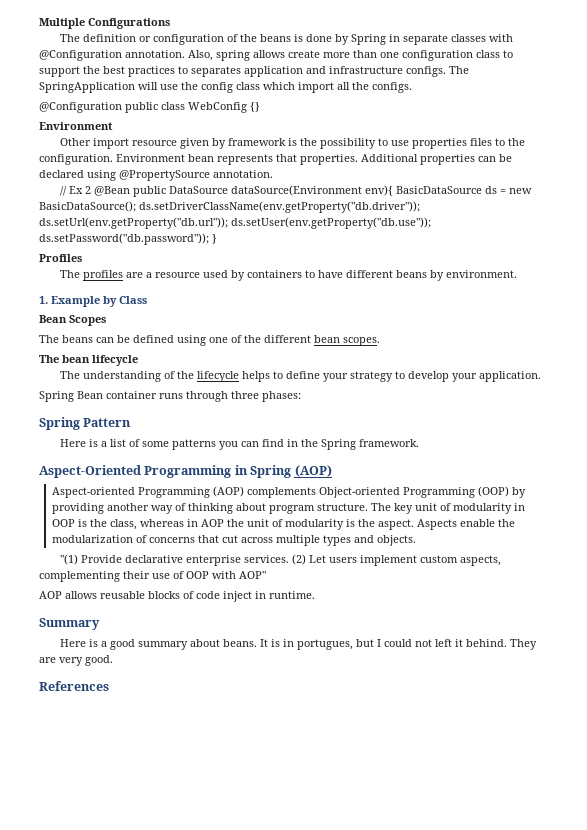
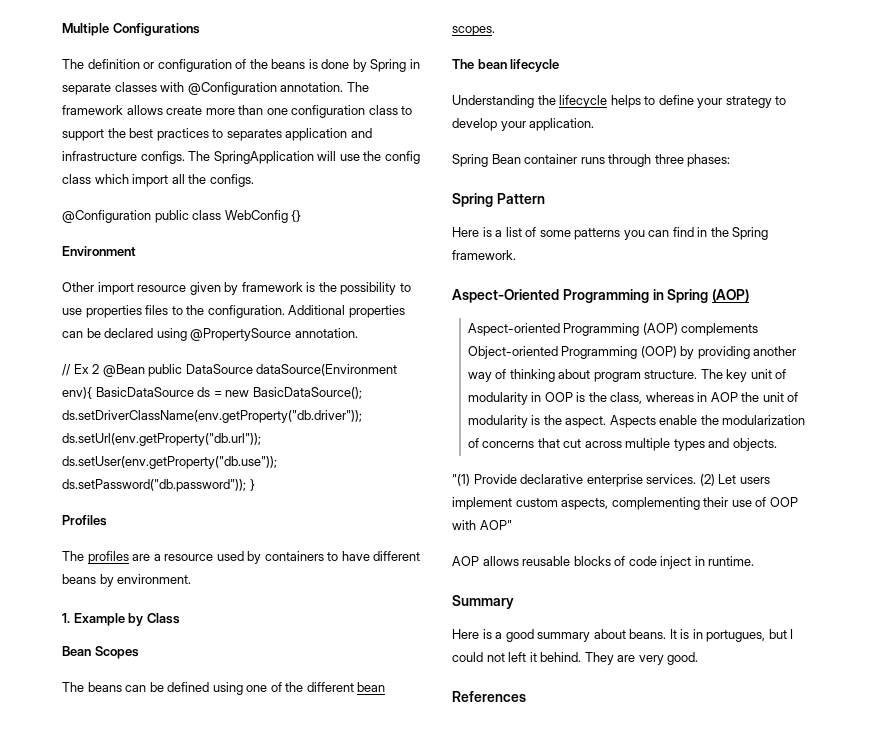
[188,50,250,61] Also, spring -> [346,82,369,92] [62,105,123,115] The framework
[116,154,358,165] Environment bean represents that properties. -> (285, 311) none
[60,371,176,382] The understanding of -> [452,95,534,108] Understanding

